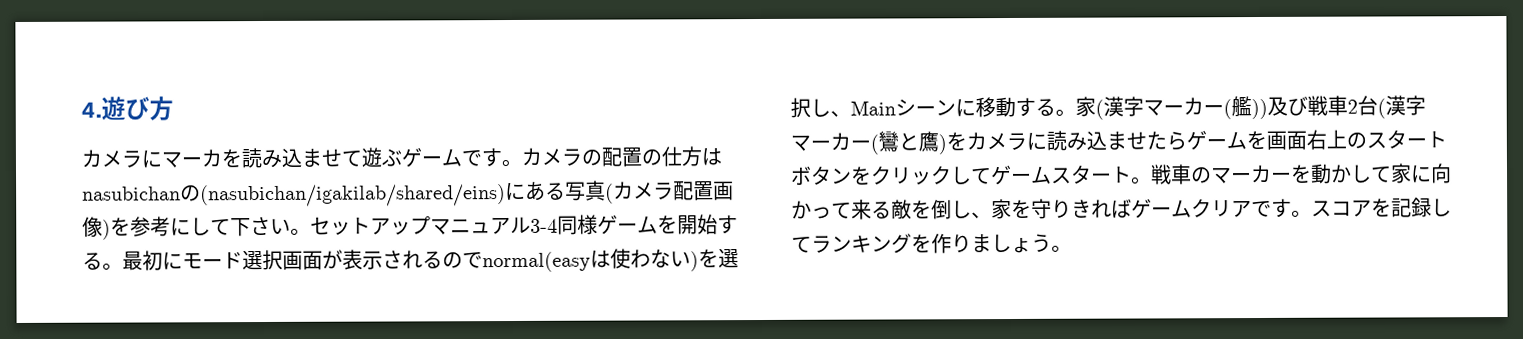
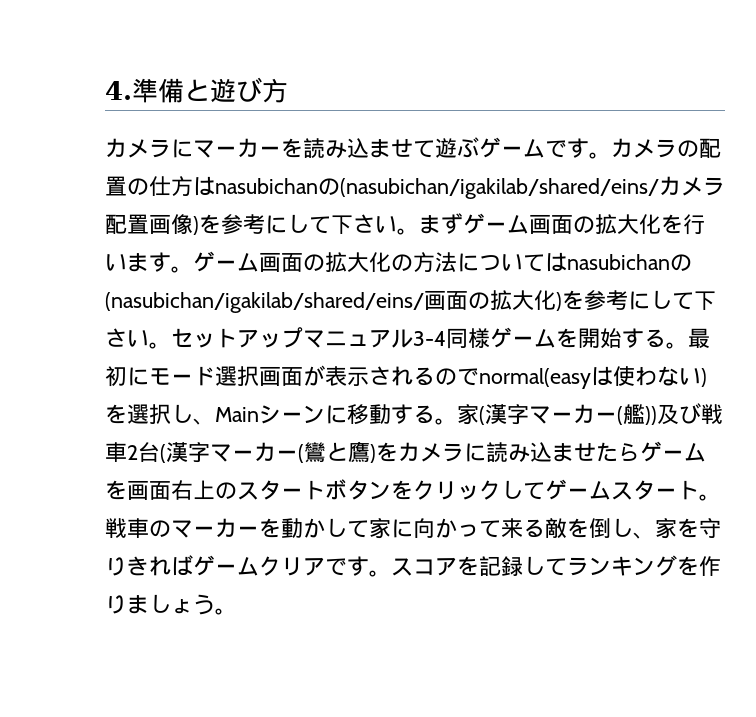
(102, 109) none -> [132,78,210,103] 準備と
(222, 158) none -> [259,146,281,156] ー
[200,180,614,208] (nasubichan/igakilab/shared/eins)にある写真( -> [340,178,659,199] (nasubichan/igakilab/shared/eins/
(311, 231) none -> [419,213,705,235] [105,251,692,273] [105,290,716,313] [105,328,171,349] まずゲーム画面の拡大化を行います。ゲーム画面の拡大化の方法についてはnasubichanの(nasubichan/igakilab/shared/eins/画面の拡大化)を参考にして下さい。

